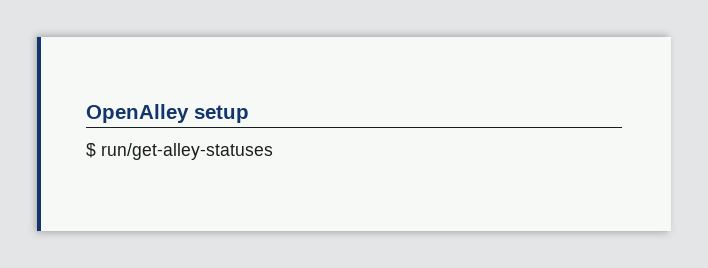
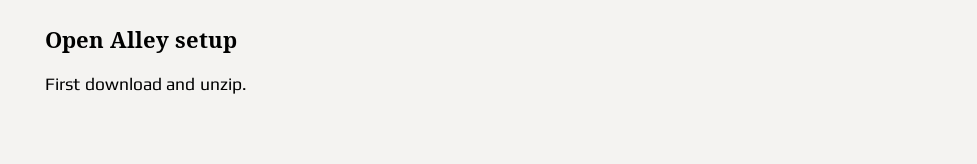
[86,104,189,123] OpenAlley -> [45,31,169,53] Open Alley
[86,143,273,160] $ run/get-alley-statuses -> [45,77,247,94] First download and unzip.

